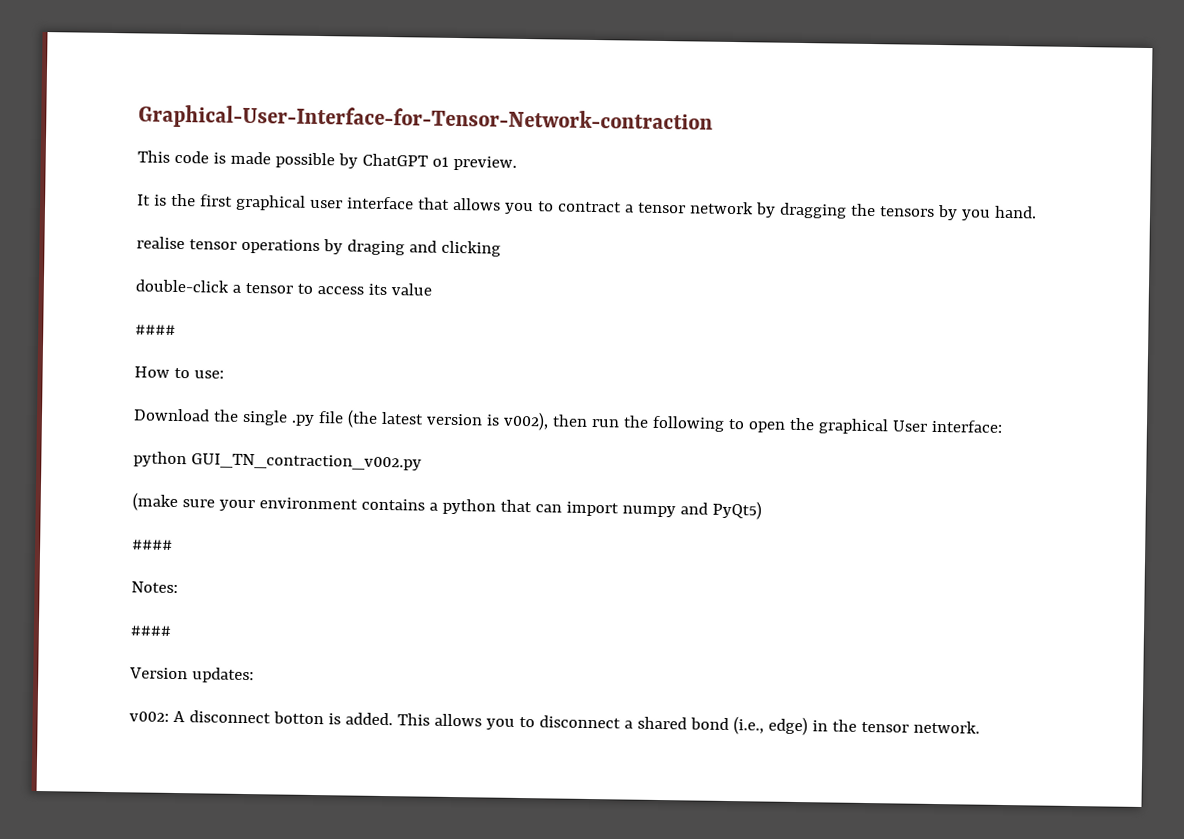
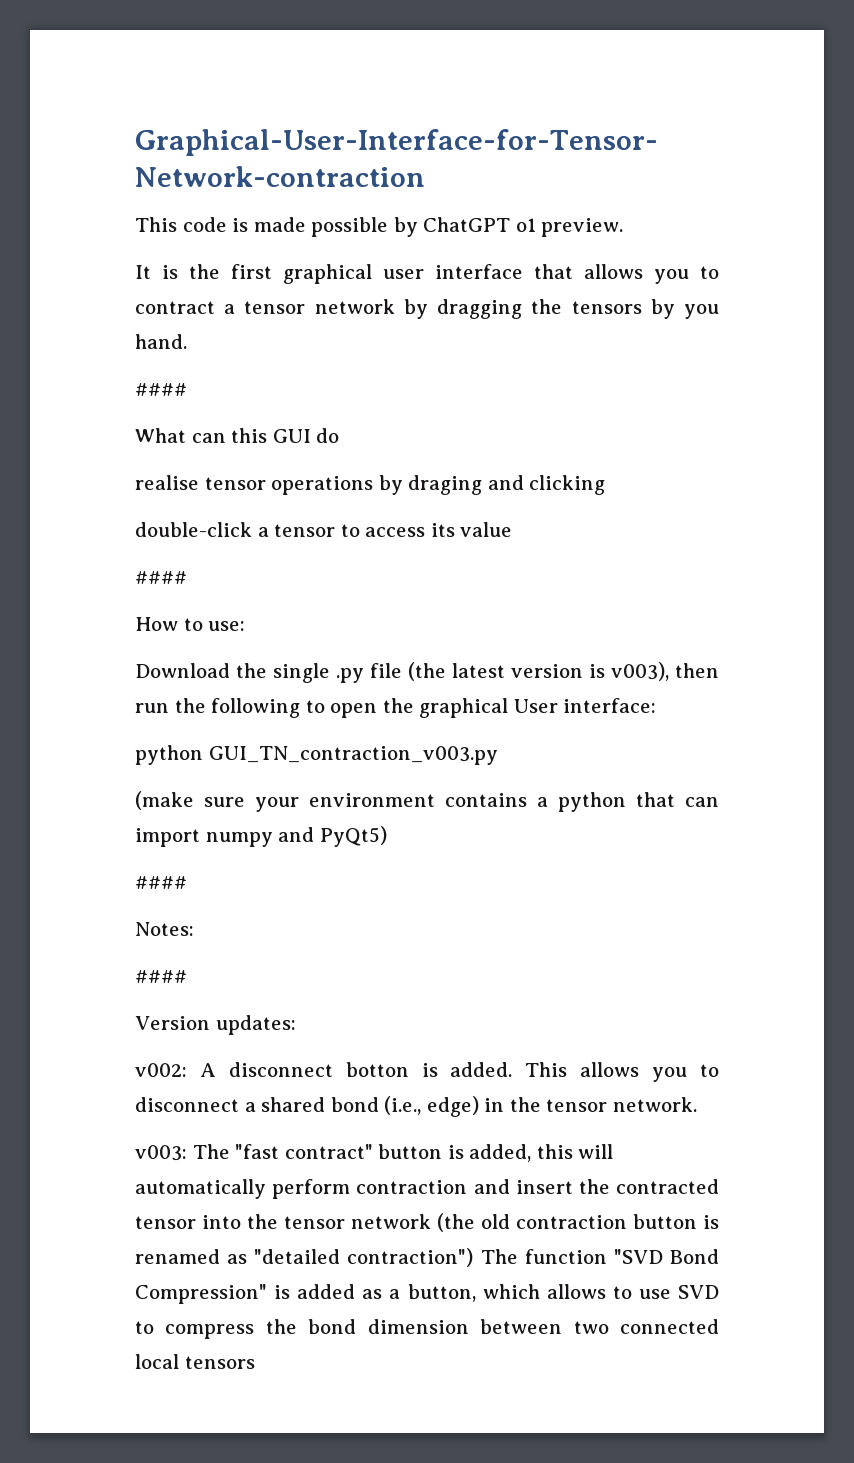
(1037, 212) none -> [135,383,187,396] [135,428,340,443] // #### // What can this GUI do
[502,411,549,431] v002), -> [611,662,669,681] v003),
[190,453,422,471] GUI_TN_contraction_v002.py -> [208,746,498,765] GUI_TN_contraction_v003.py
(980, 727) none -> [135,1144,614,1162] [135,1179,719,1199] [135,1213,719,1232] [135,1248,719,1267] [135,1284,720,1304] [135,1319,719,1339] [135,1354,255,1369] // v003: The "fast contract" button is added, this will automatically perform contraction and insert the contracted tensor into the tensor network (the old contraction button is renamed as "detailed contraction") The function "SVD Bond Compression" is added as a button, which allows to use SVD to compress the bond dimension between two connected local tensors

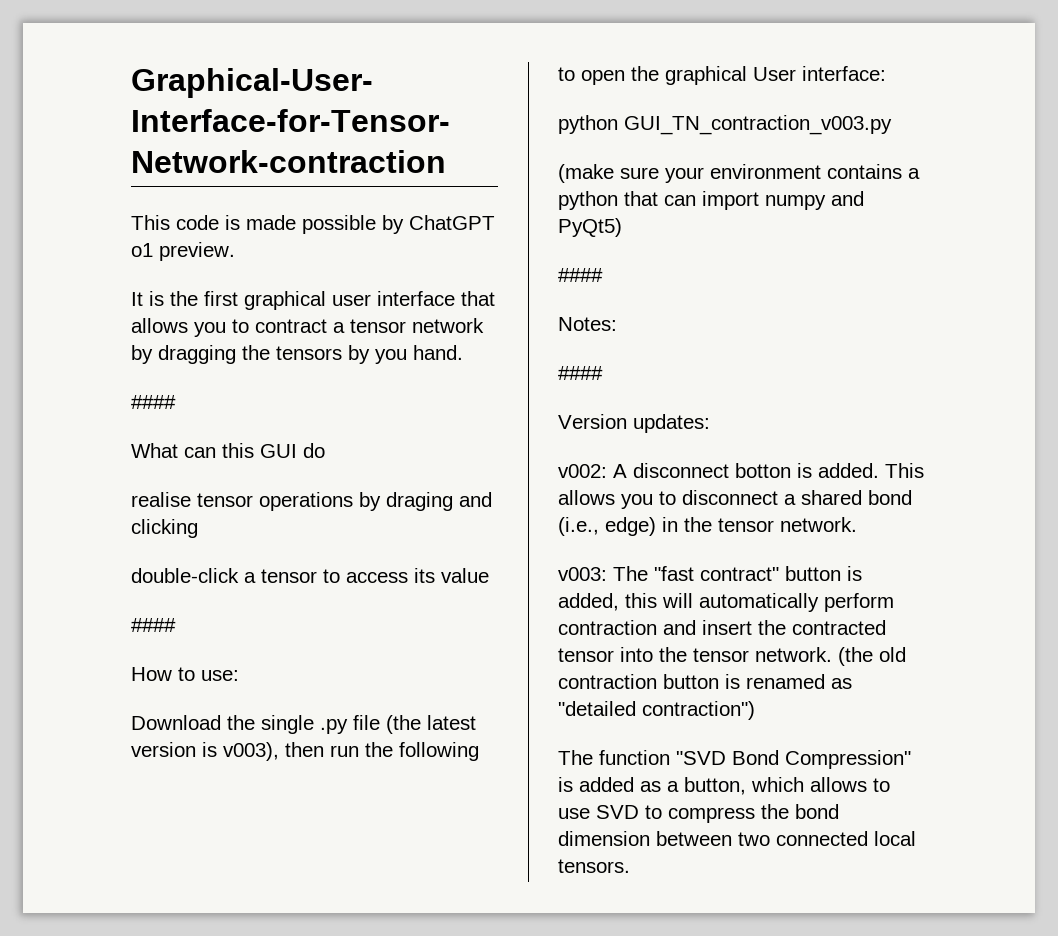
[351,1214,431,1229] network -> [755,647,832,662] network.
(474, 1257) none -> (755, 710) //
[184,1356,255,1369] tensors -> [558,859,630,873] tensors.

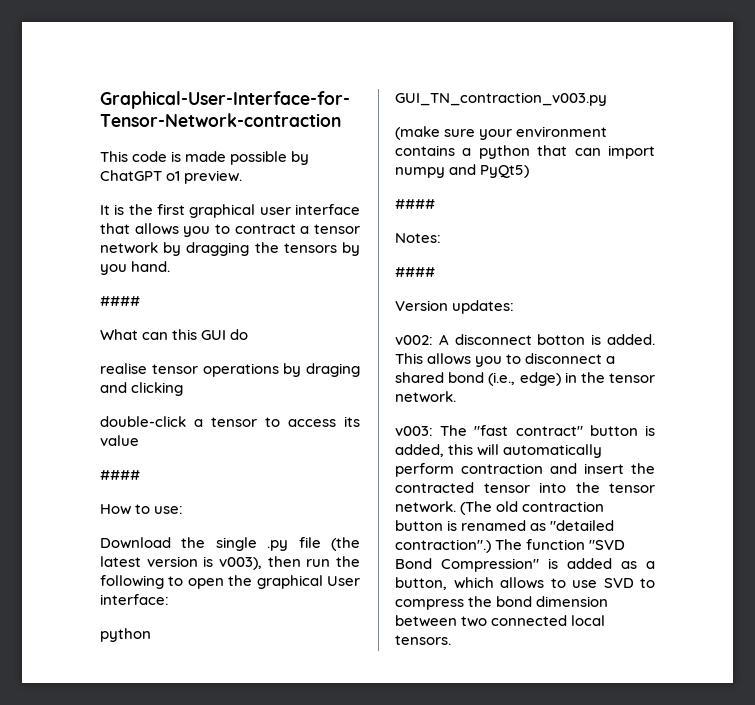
[838,647,873,666] (the -> [460,501,493,515] (The
[642,701,755,720] contraction") // -> [395,539,491,553] contraction".)

